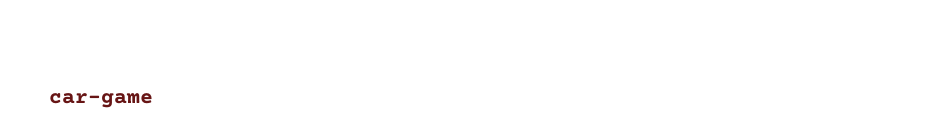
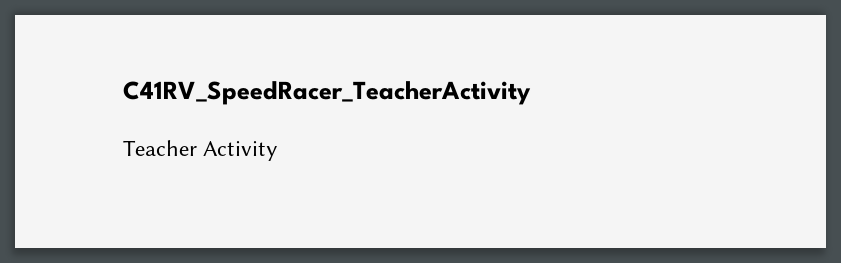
[49,93,153,108] car-game -> [123,81,531,105] [123,140,279,161] C41RV_SpeedRacer_TeacherActivity // Teacher Activity

